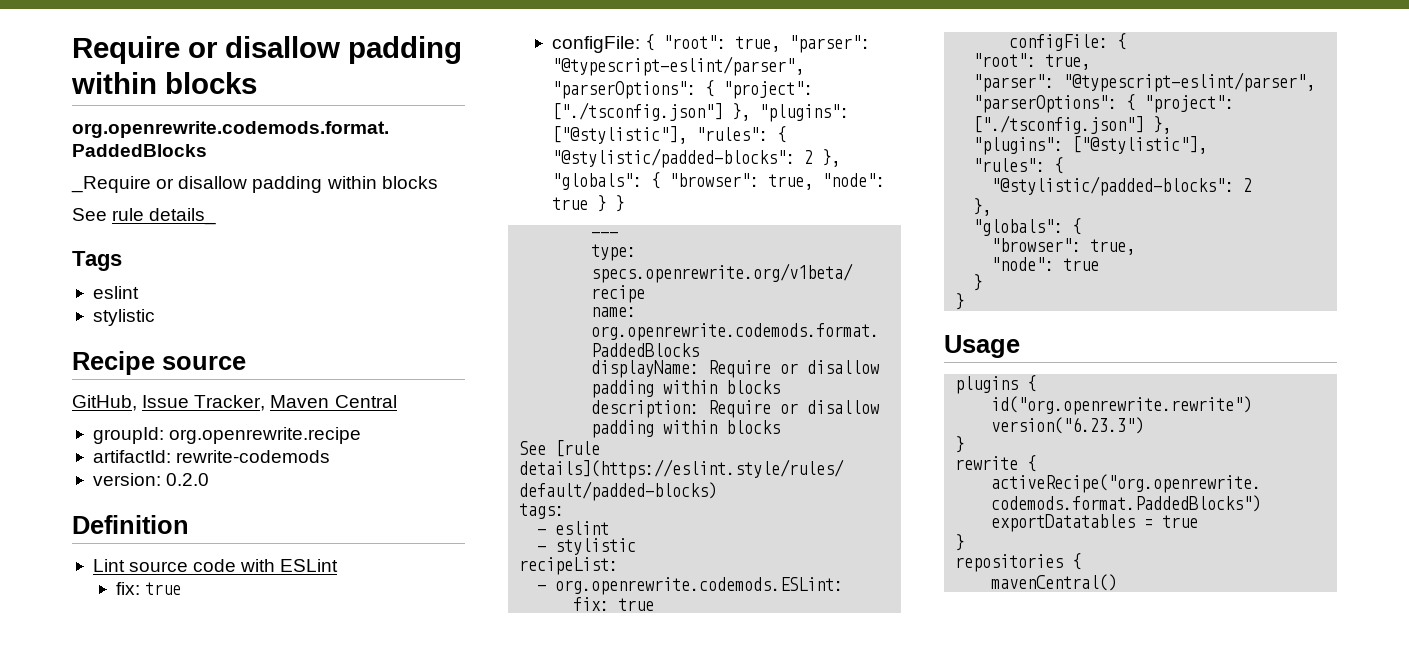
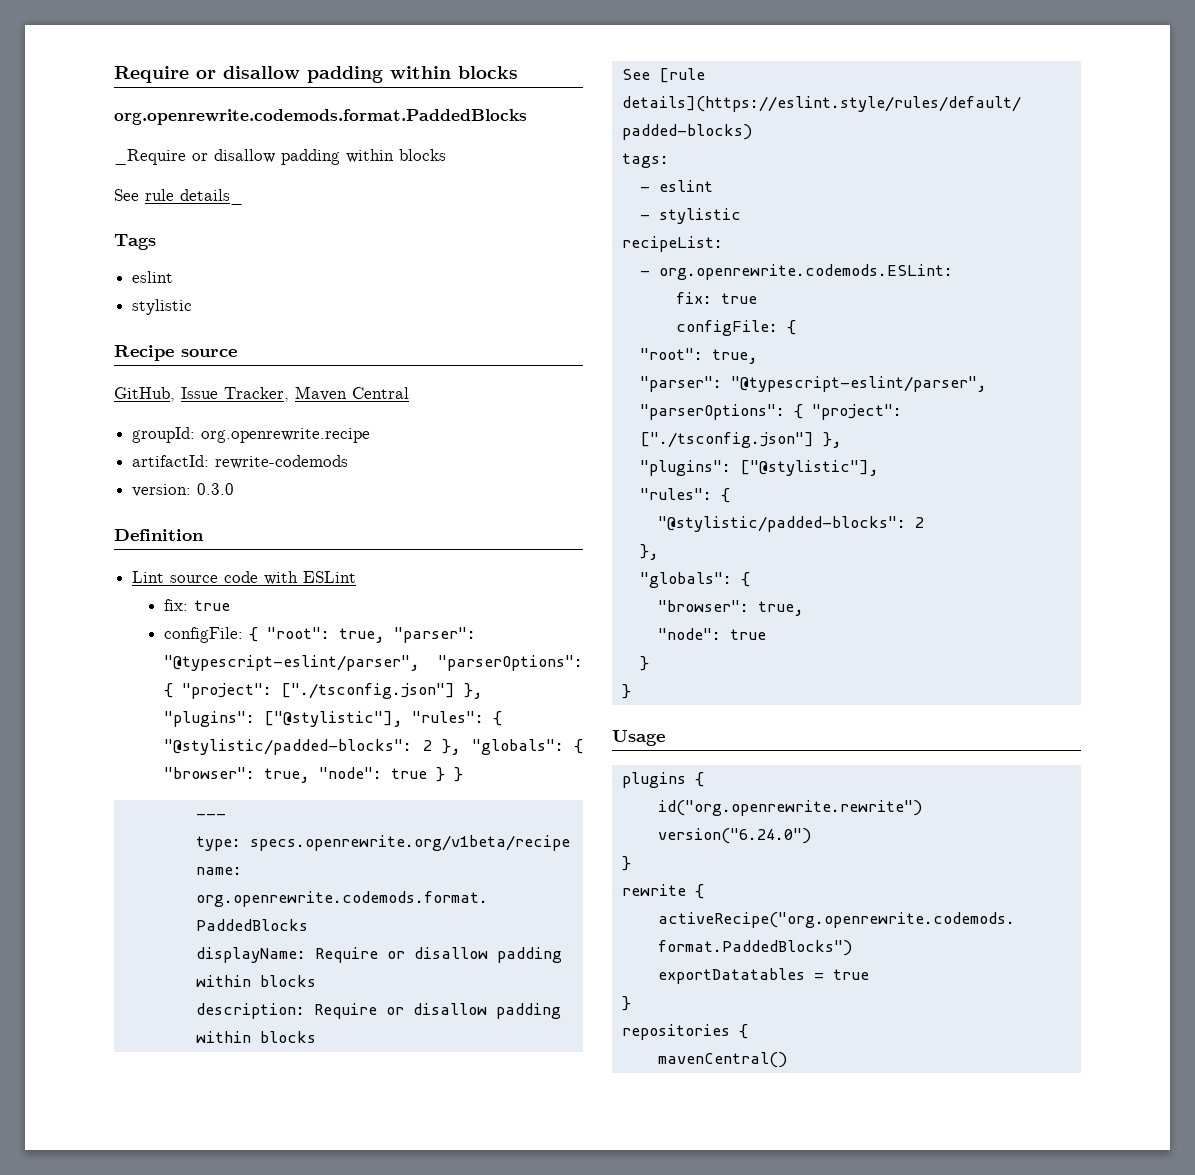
[166,473,210,486] 0.2.0 -> [197,483,235,495] 0.3.0
[991,417,1145,434] version("6.23.3") -> [657,828,811,844] version("6.24.0")

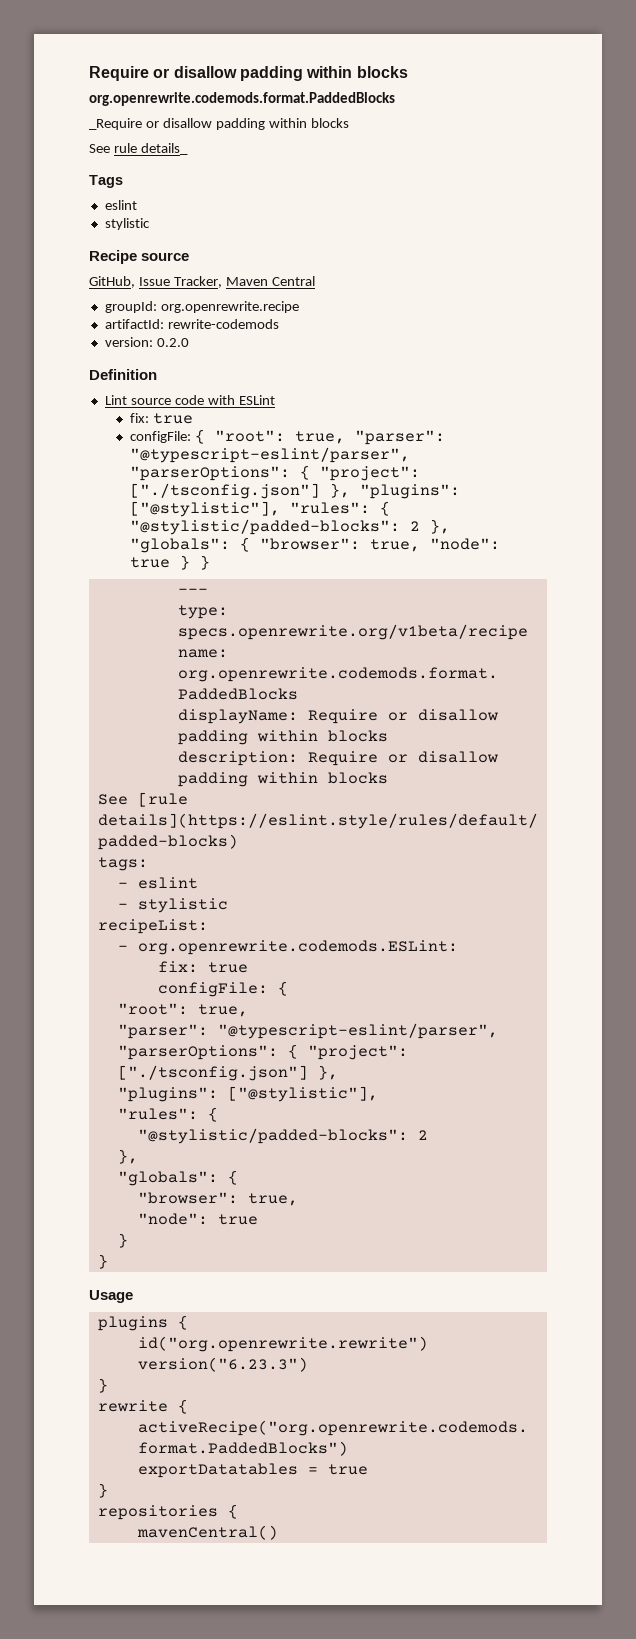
[197,483,235,495] 0.3.0 -> [156,338,189,347] 0.2.0
[657,828,811,844] version("6.24.0") -> [137,1357,308,1372] version("6.23.3")

